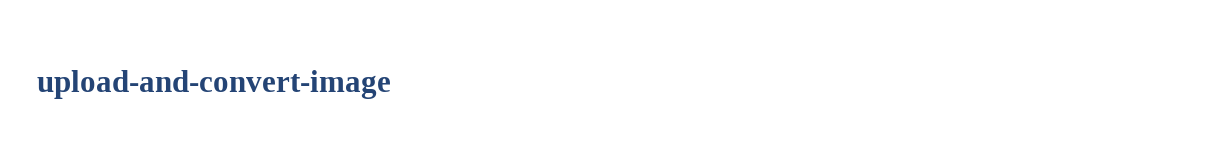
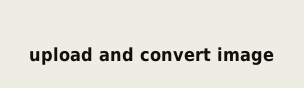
[37,70,391,99] upload-and-convert-image -> [29,47,274,65] upload and convert image

